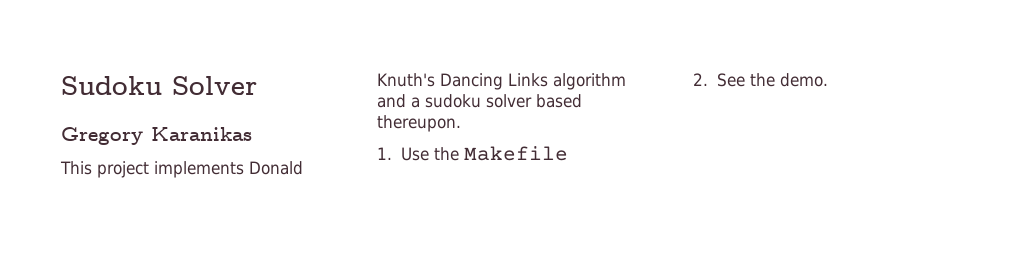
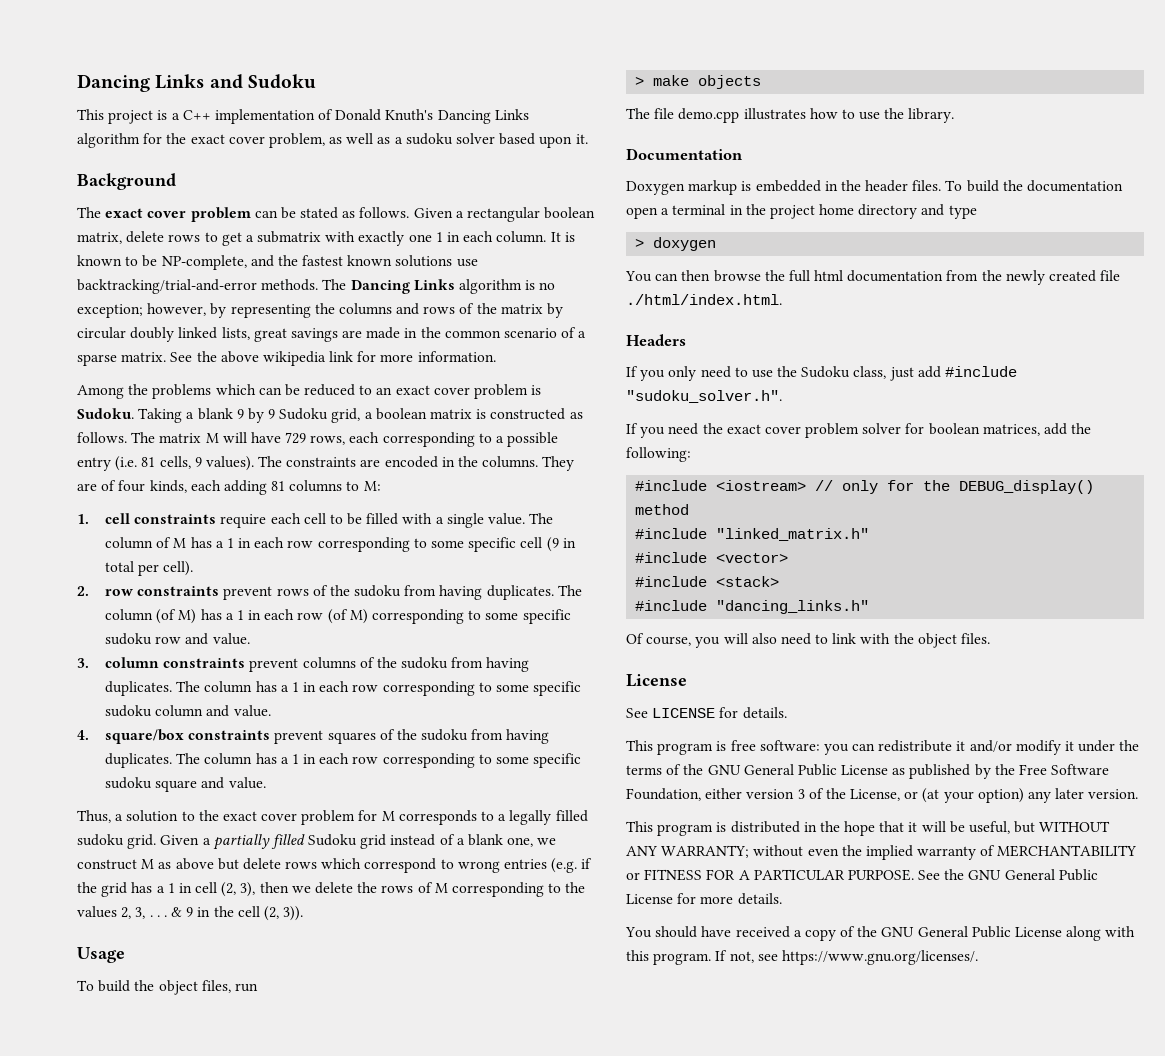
[61,76,257,95] [61,127,252,145] [60,161,244,178] Sudoku Solver // Gregory Karanikas // This project implements -> [77,74,316,92] [77,109,334,124] Dancing Links and Sudoku // This project is a C++ implementation of
[377,94,582,108] [377,115,461,132] [377,146,569,161] [693,73,829,87] and a sudoku solver based thereupon. // 1. Use the Makefile // 2. See the demo. -> [143,133,588,148] [77,173,176,190] [77,207,596,222] [77,231,575,246] [77,255,478,270] [77,279,556,294] [77,303,564,318] [77,327,587,342] [77,351,496,366] [77,384,542,399] [77,408,583,423] [77,432,559,447] [77,456,575,471] [77,480,381,495] [77,513,554,528] [104,537,576,552] [104,561,194,576] [77,585,582,600] [104,609,571,624] [104,633,250,645] [77,657,530,672] [104,681,582,696] [104,705,271,717] [77,729,550,744] [104,753,582,768] [104,777,266,792] [77,810,588,825] [77,834,557,850] [77,858,593,873] [77,882,586,897] [77,906,304,921] [77,947,125,963] [77,980,258,995] [635,75,762,89] [626,108,955,123] [626,148,743,160] [626,180,1124,195] [626,204,977,219] [635,237,717,251] [625,270,1121,285] [626,294,782,305] [626,334,686,346] [626,366,1018,381] [626,390,782,403] [626,423,1092,438] [626,447,691,462] [635,480,1095,494] [635,504,690,515] [635,528,870,541] [635,552,789,563] [635,576,780,587] [635,600,870,614] [626,633,991,648] [626,674,687,687] [626,707,787,719] [626,740,1140,755] [626,764,1110,779] [626,788,1139,803] [626,821,1111,836] [626,845,1137,860] [626,869,1098,881] [626,893,782,905] [625,926,1136,941] [626,950,978,965] for the exact cover problem, as well as a sudoku solver based upon it. // Background // The exact cover problem can be stated as follows. Given a rectangular boolean matrix, delete rows to get a submatrix with exactly one 1 in each column. It is known to be NP-complete, and the fastest known solutions use backtracking/trial-and-error methods. The Dancing Links algorithm is no exception; however, by representing the columns and rows of the matrix by circular doubly linked lists, great savings are made in the common scenario of a sparse matrix. See the above wikipedia link for more information. // Among the problems which can be reduced to an exact cover problem is Sudoku. Taking a blank 9 by 9 Sudoku grid, a boolean matrix is constructed as follows. The matrix M will have 729 rows, each corresponding to a possible entry (i.e. 81 cells, 9 values). The constraints are encoded in the columns. They are of four kinds, each adding 81 columns to M: // 1. cell constraints require each cell to be filled with a single value. The column of M has a 1 in each row corresponding to some specific cell (9 in total per cell). // 2. row constraints prevent rows of the sudoku from having duplicates. The column (of M) has a 1 in each row (of M) corresponding to some specific sudoku row and value. // 3. column constraints prevent columns of the sudoku from having duplicates. The column has a 1 in each row corresponding to some specific sudoku column and value. // 4. square/box constraints prevent squares of the sudoku from having duplicates. The column has a 1 in each row corresponding to some specific sudoku square and value. // Thus, a solution to the exact cover problem for M corresponds to a legally filled sudoku grid. Given a partially filled Sudoku grid instead of a blank one, we construct M as above but delete rows which correspond to wrong entries (e.g. if the grid has a 1 in cell (2, 3), then we delete the rows of M corresponding to the values 2, 3, . . . & 9 in the cell (2, 3)). // Usage // To build the object files, run // > make objects // The file demo.cpp illustrates how to use the library. // Documentation // Doxygen markup is embedded in the header files. To build the documentation open a terminal in the project home directory and type // > doxygen // You can then browse the full html documentation from the newly created file ./html/index.html. // Headers // If you only need to use the Sudoku class, just add #include "sudoku_solver.h". // If you need the exact cover problem solver for boolean matrices, add the following: // #include <iostream> // only for the DEBUG_display() method // #include "linked_matrix.h" // #include <vector> // #include <stack> // #include "dancing_links.h" // Of course, you will also need to link with the object files. // License // See LICENSE for details. // This program is free software: you can redistribute it and/or modify it under the terms of the GNU General Public License as published by the Free Software Foundation, either version 3 of the License, or (at your option) any later version. // This program is distributed in the hope that it will be useful, but WITHOUT ANY WARRANTY; without even the implied warranty of MERCHANTABILITY or FITNESS FOR A PARTICULAR PURPOSE. See the GNU General Public License for more details. // You should have received a copy of the GNU General Public License along with this program. If not, see https://www.gnu.org/licenses/.

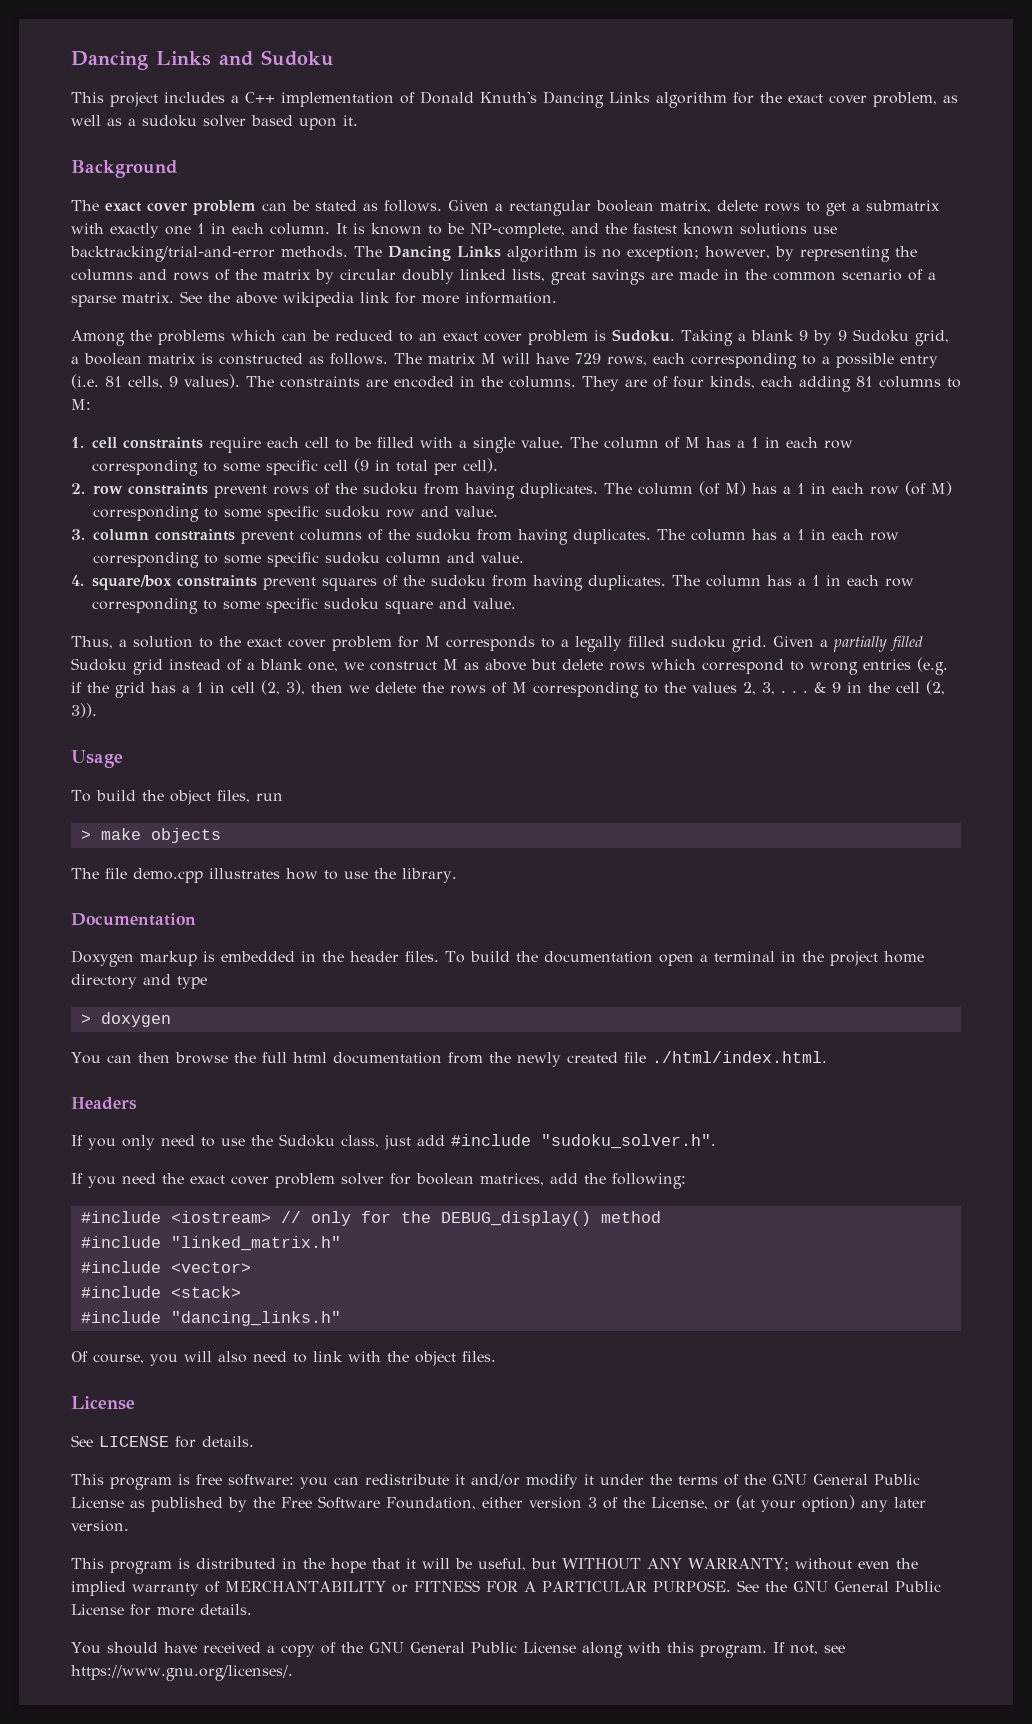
[157,110,168,120] is -> [164,92,225,103] includes

